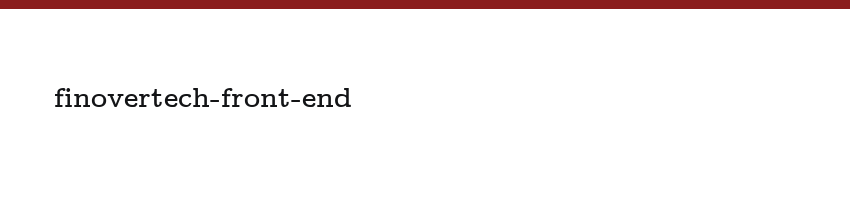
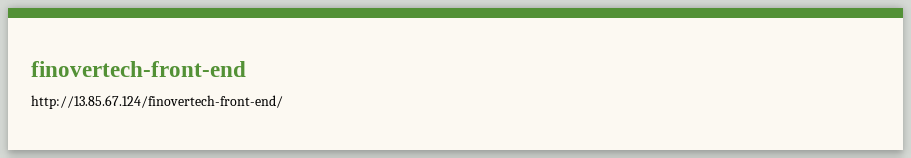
(352, 97) none -> [31,95,283,109] // http://13.85.67.124/finovertech-front-end/

